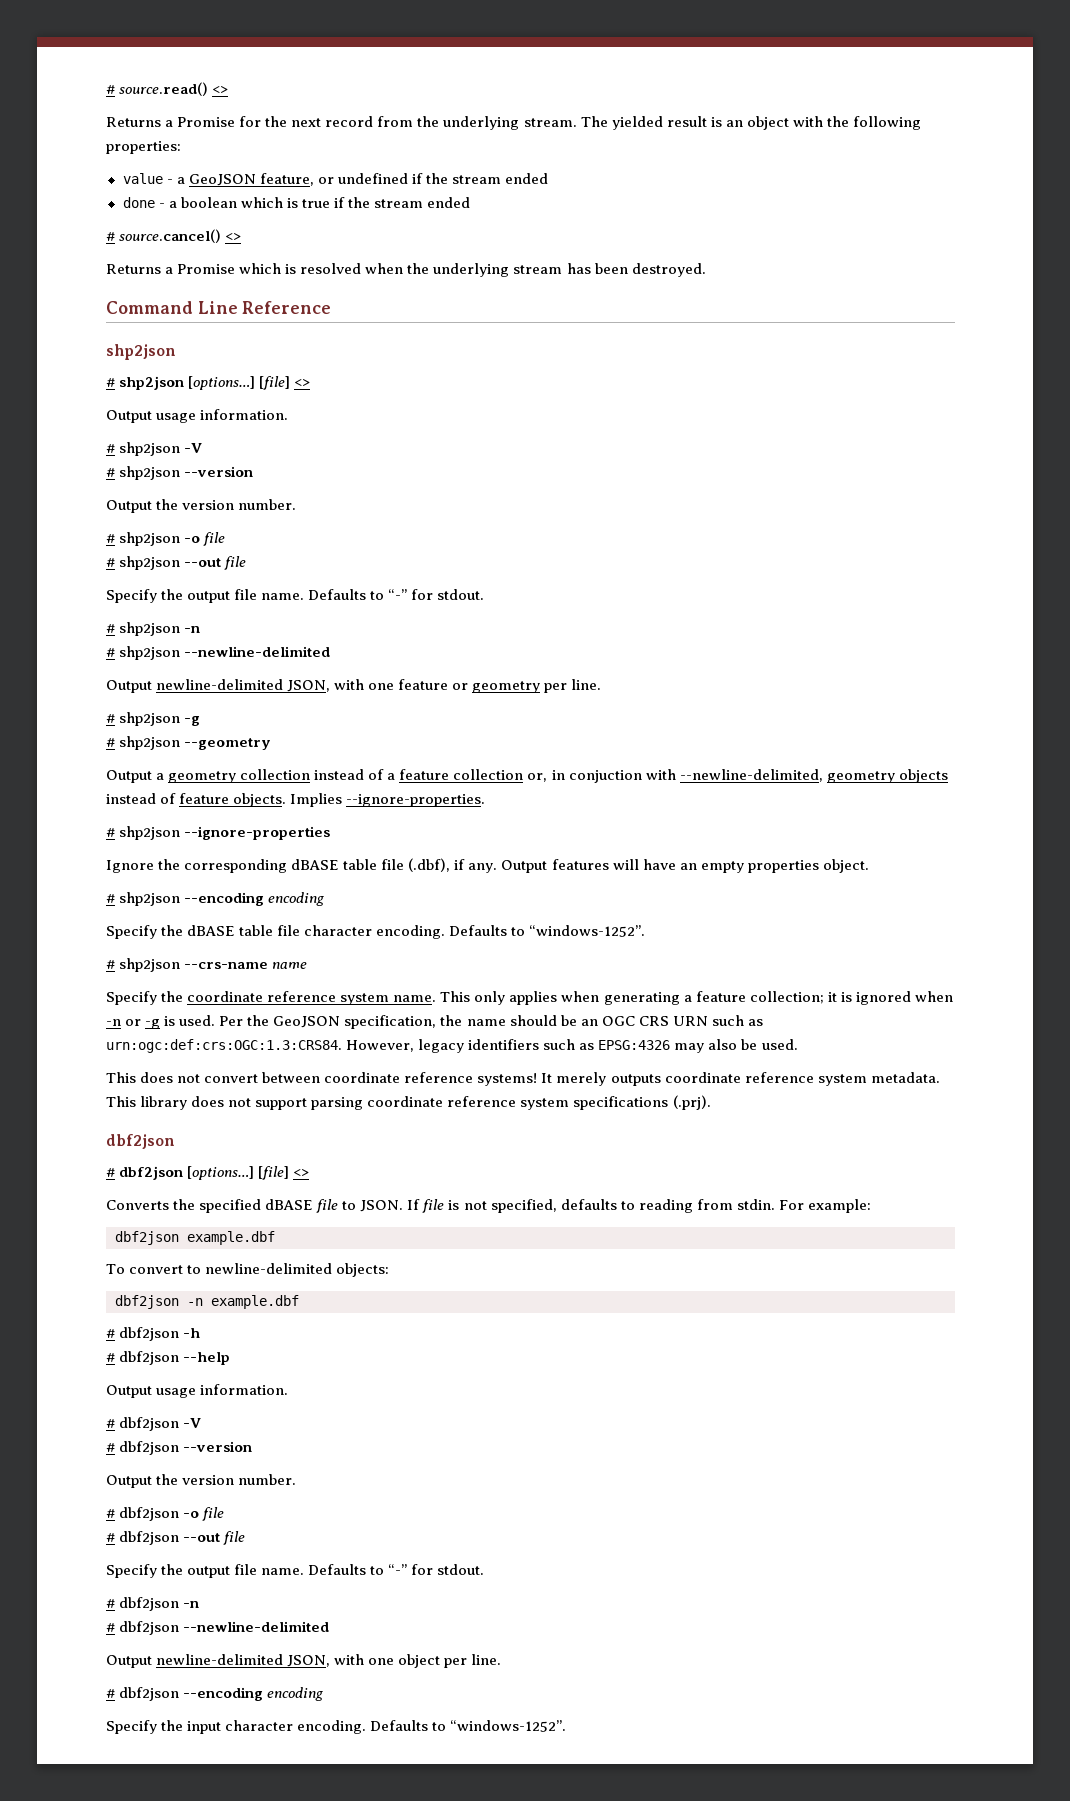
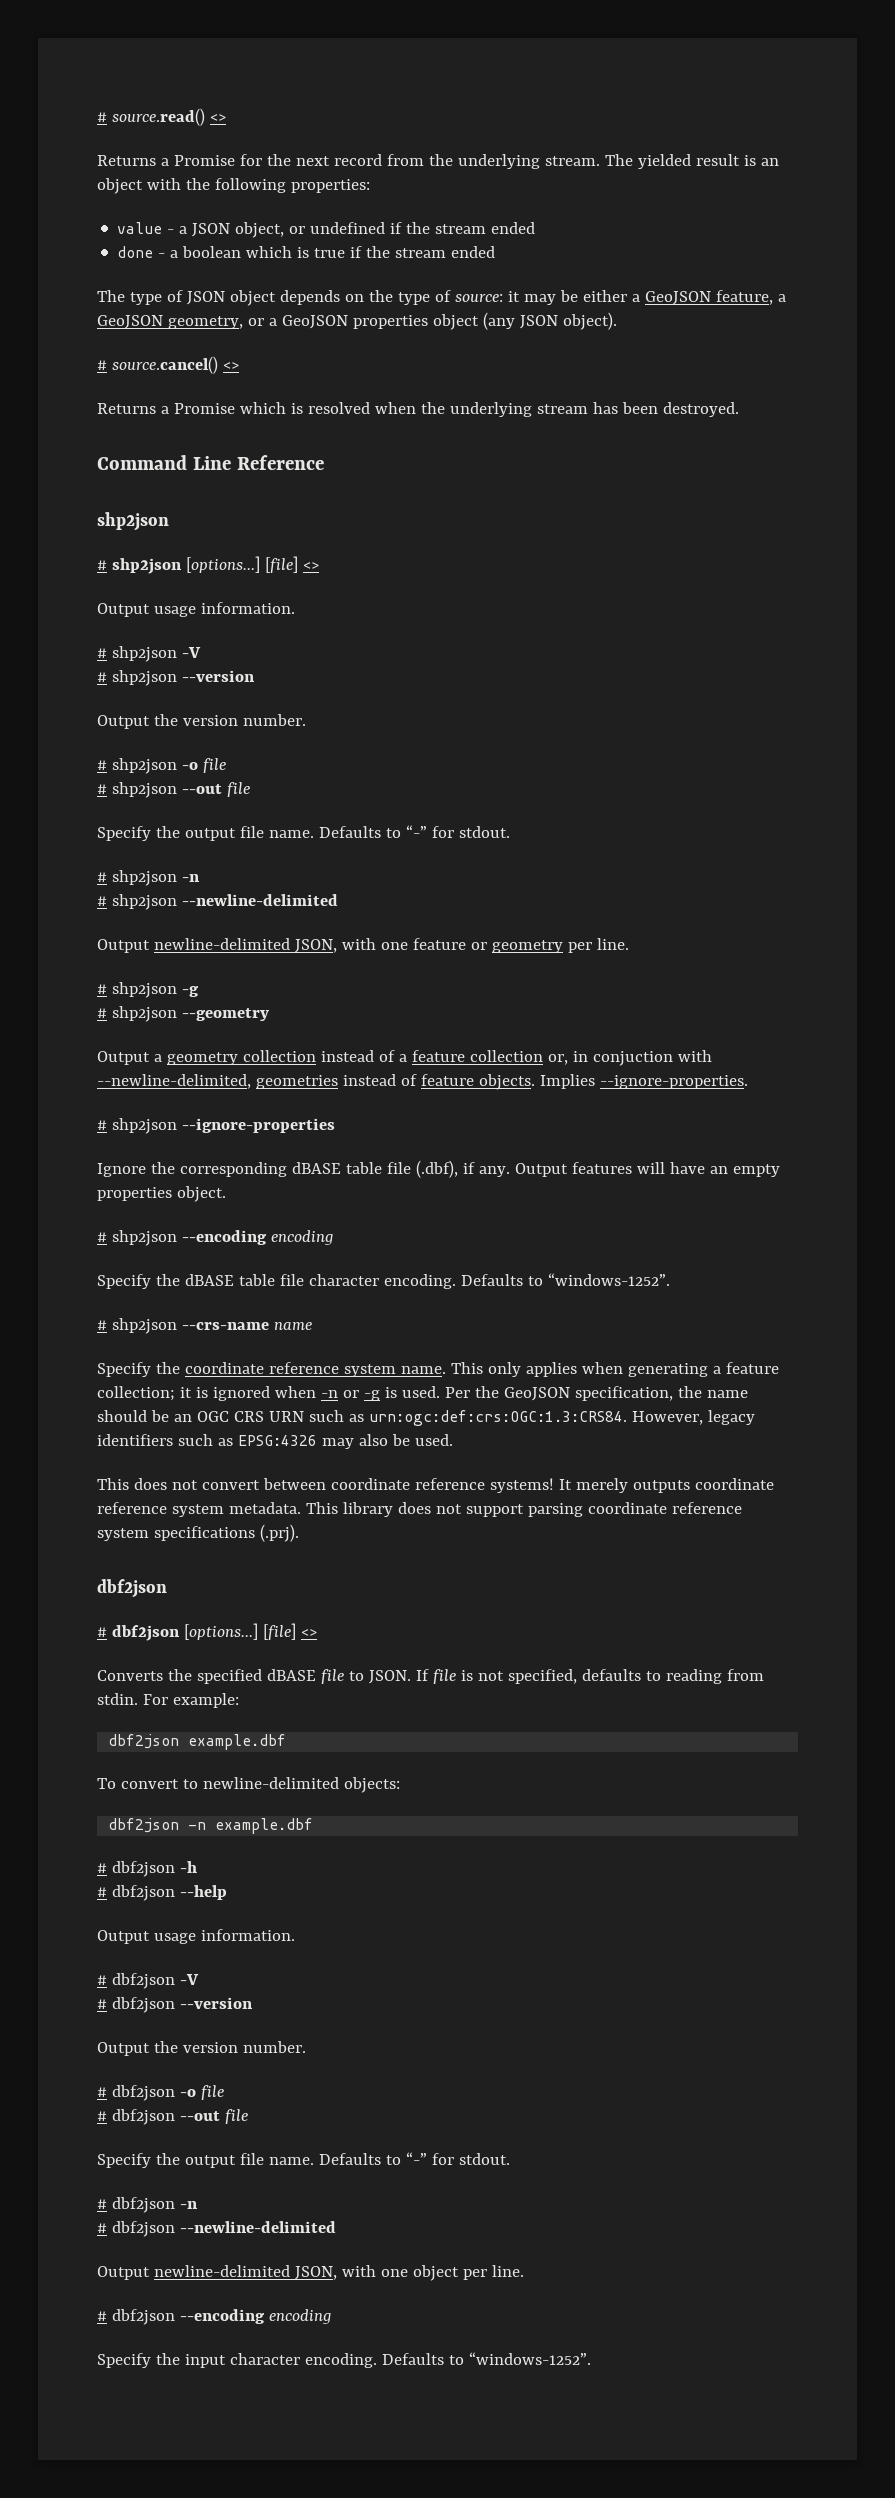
[188,173,314,186] GeoJSON feature, -> [192,222,285,238] JSON object,
(471, 202) none -> [97,290,786,306] [97,312,617,330] // The type of JSON object depends on the type of source: it may be either a GeoJSON feature, a GeoJSON geometry, or a GeoJSON properties object (any JSON object).
[826,769,948,783] geometry objects -> [255,1075,338,1089] geometries

